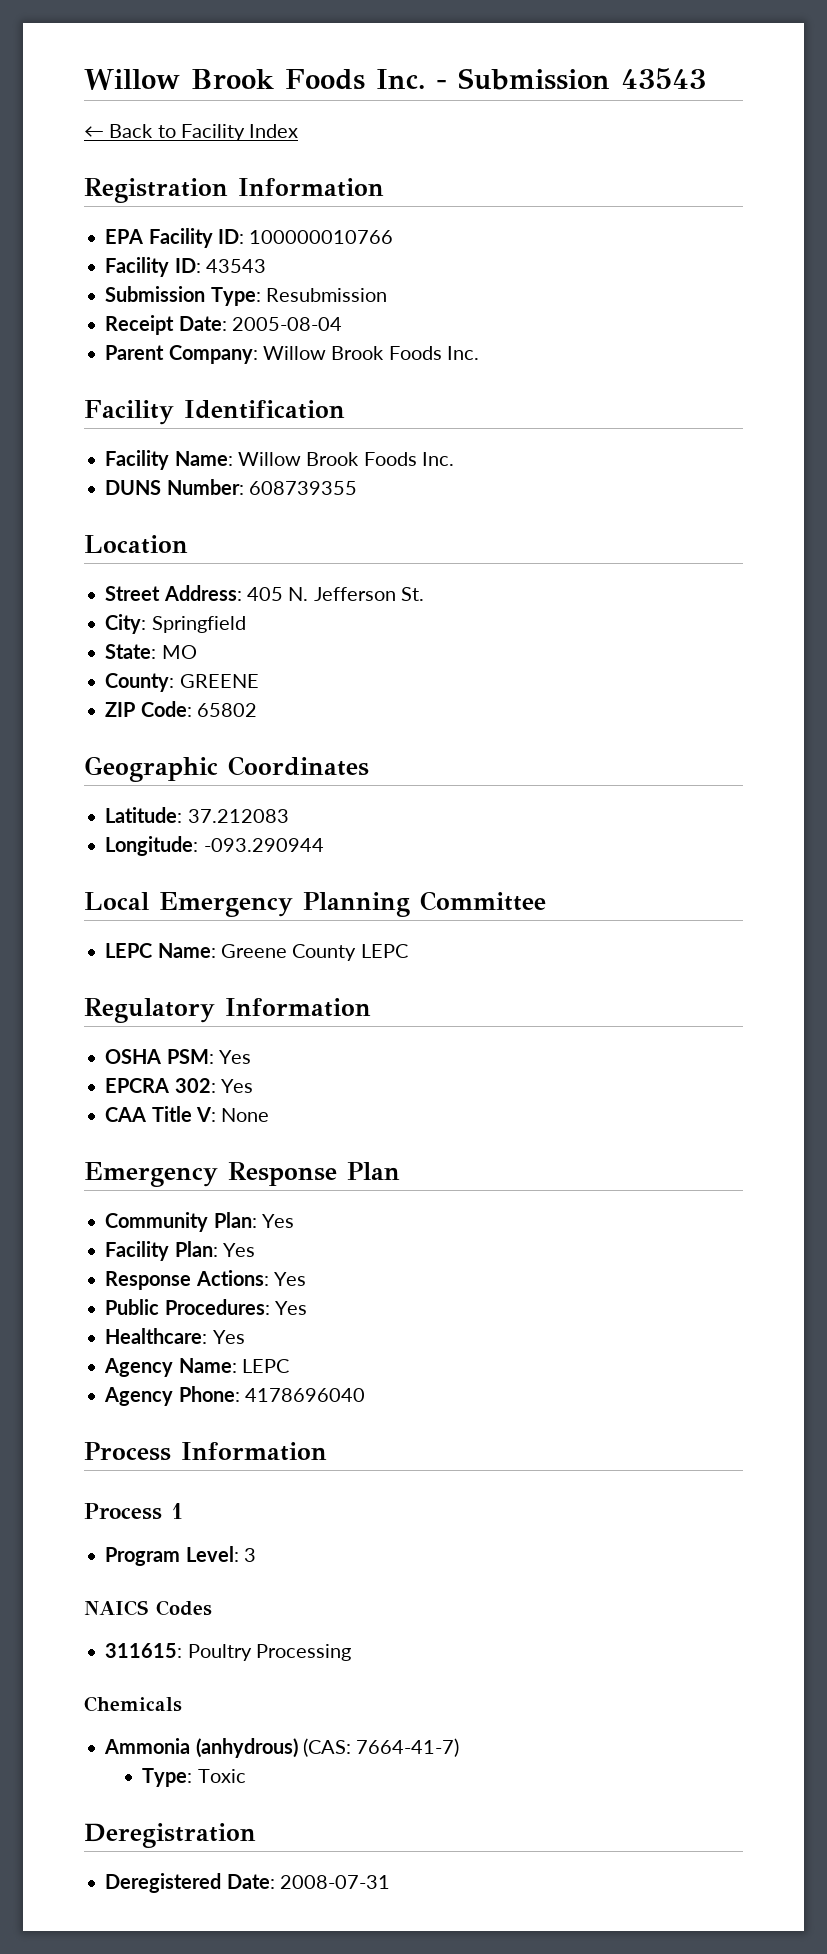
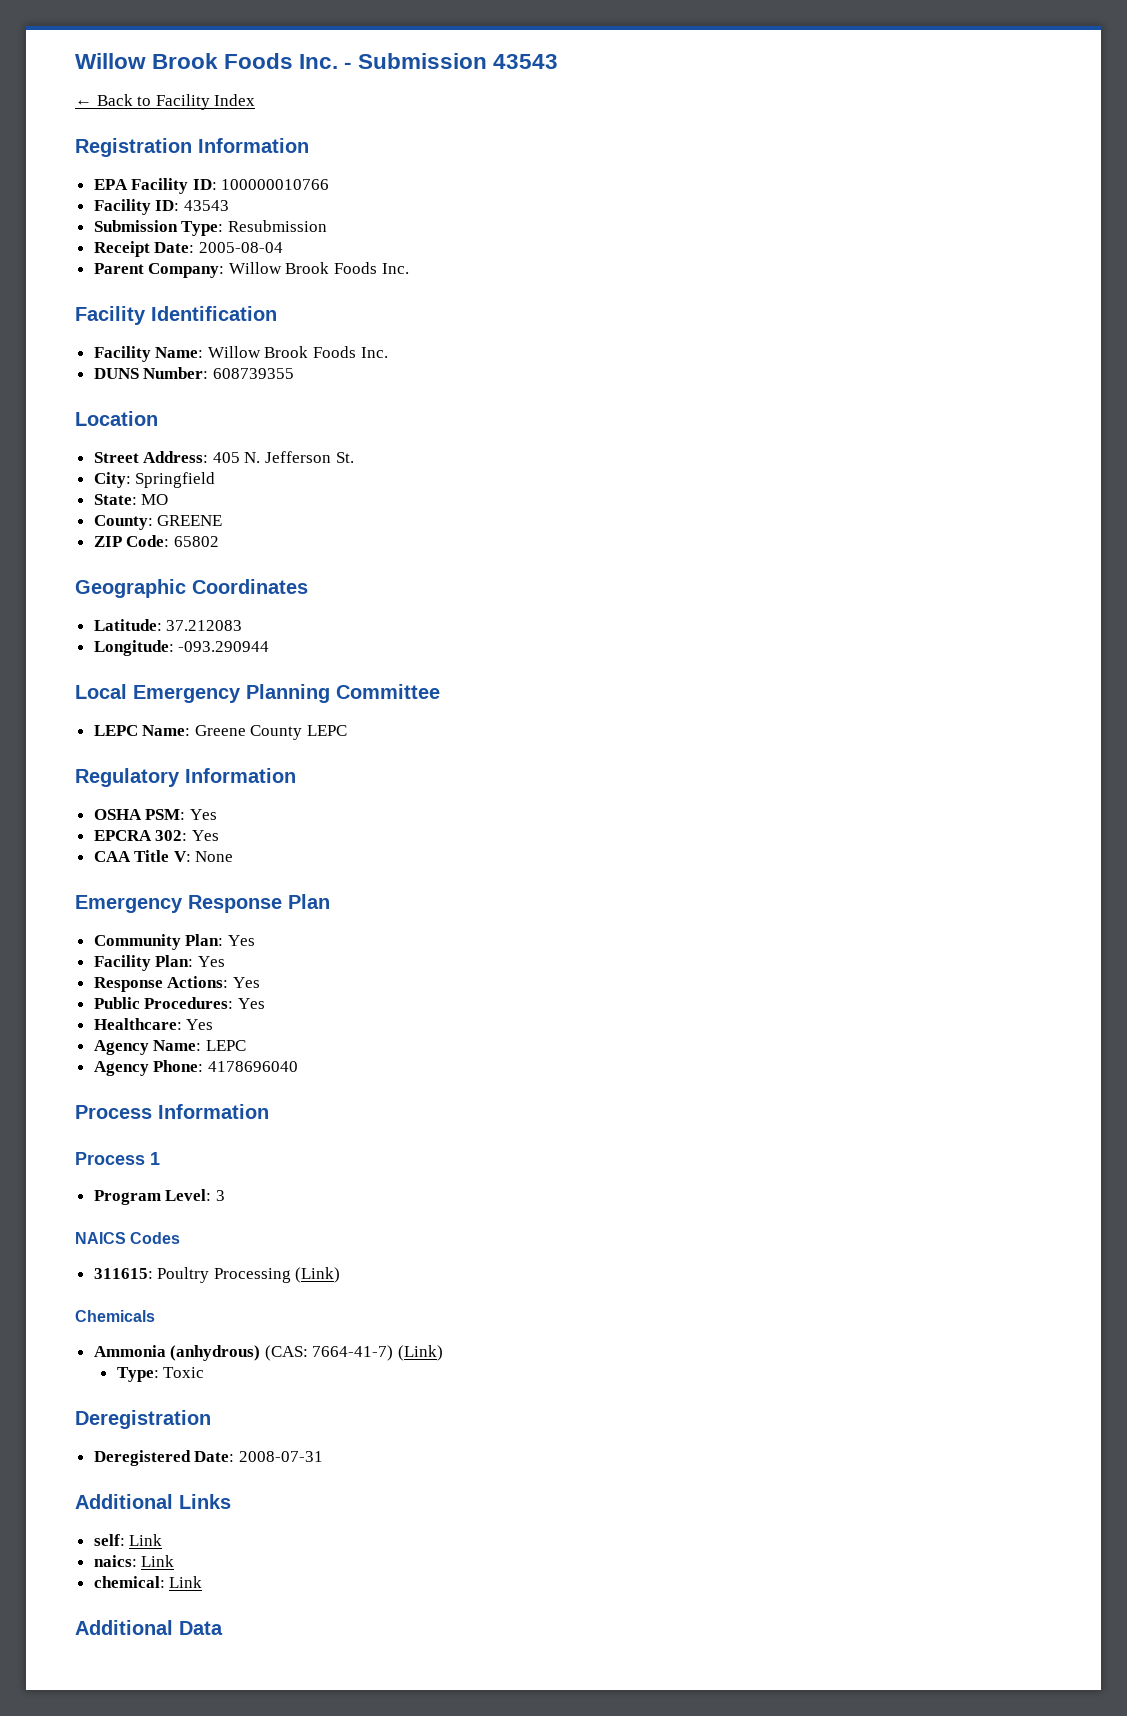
(351, 1652) none -> [295,1267,341,1283] (Link)
(460, 1747) none -> [398,1345,444,1361] (Link)
(390, 1882) none -> [75,1494,231,1509] [93,1534,163,1546] [93,1555,175,1567] [93,1576,203,1588] [75,1620,223,1635] // Additional Links // self: Link // naics: Link // chemical: Link // Additional Data

